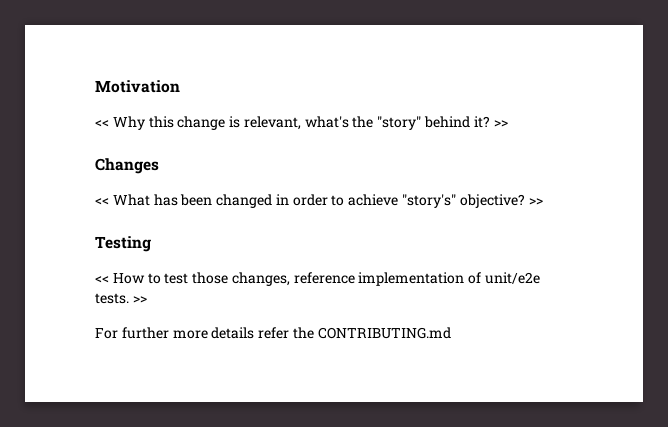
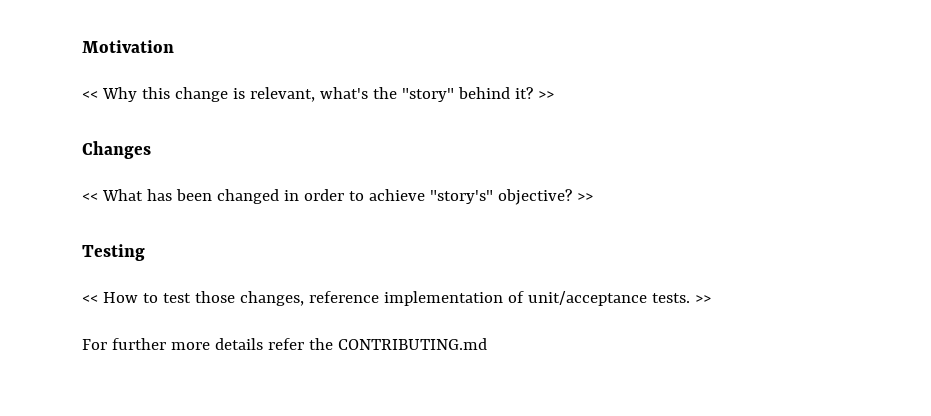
[485,272,541,284] unit/e2e -> [527,291,647,306] unit/acceptance

